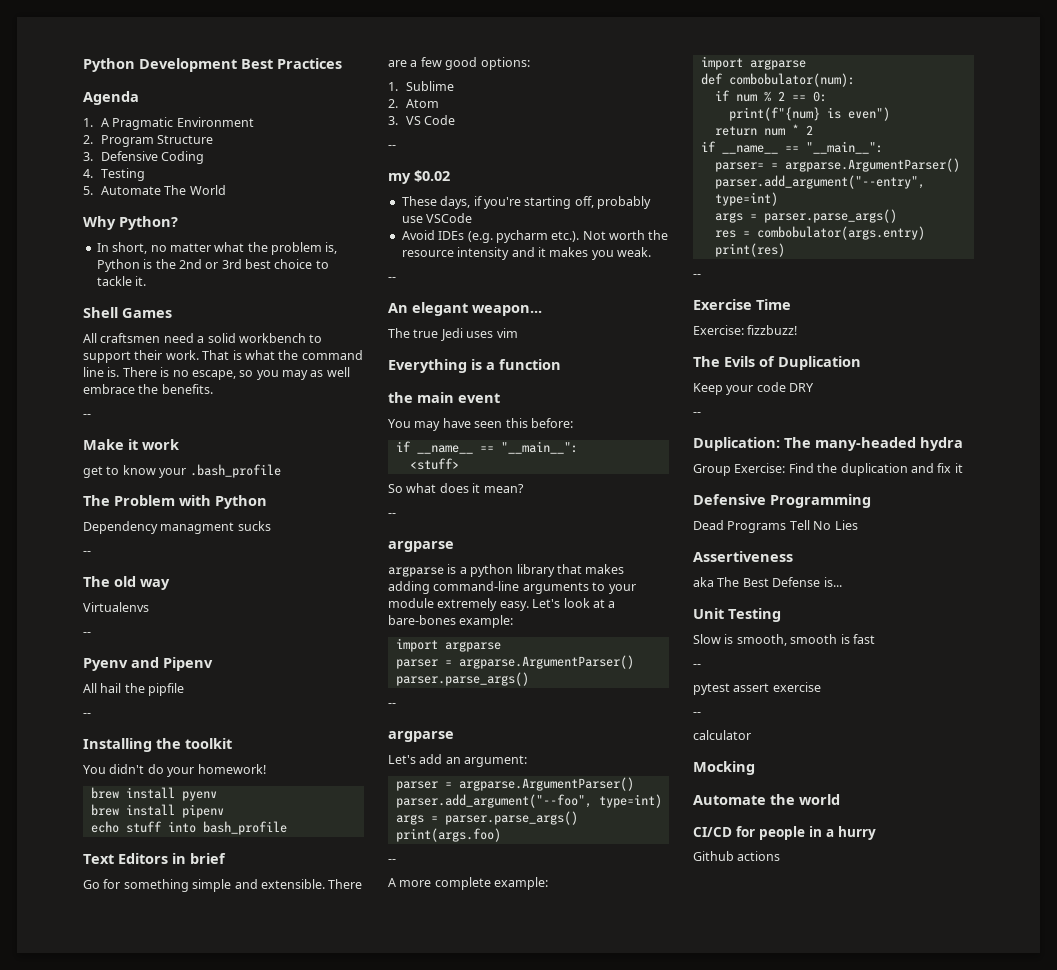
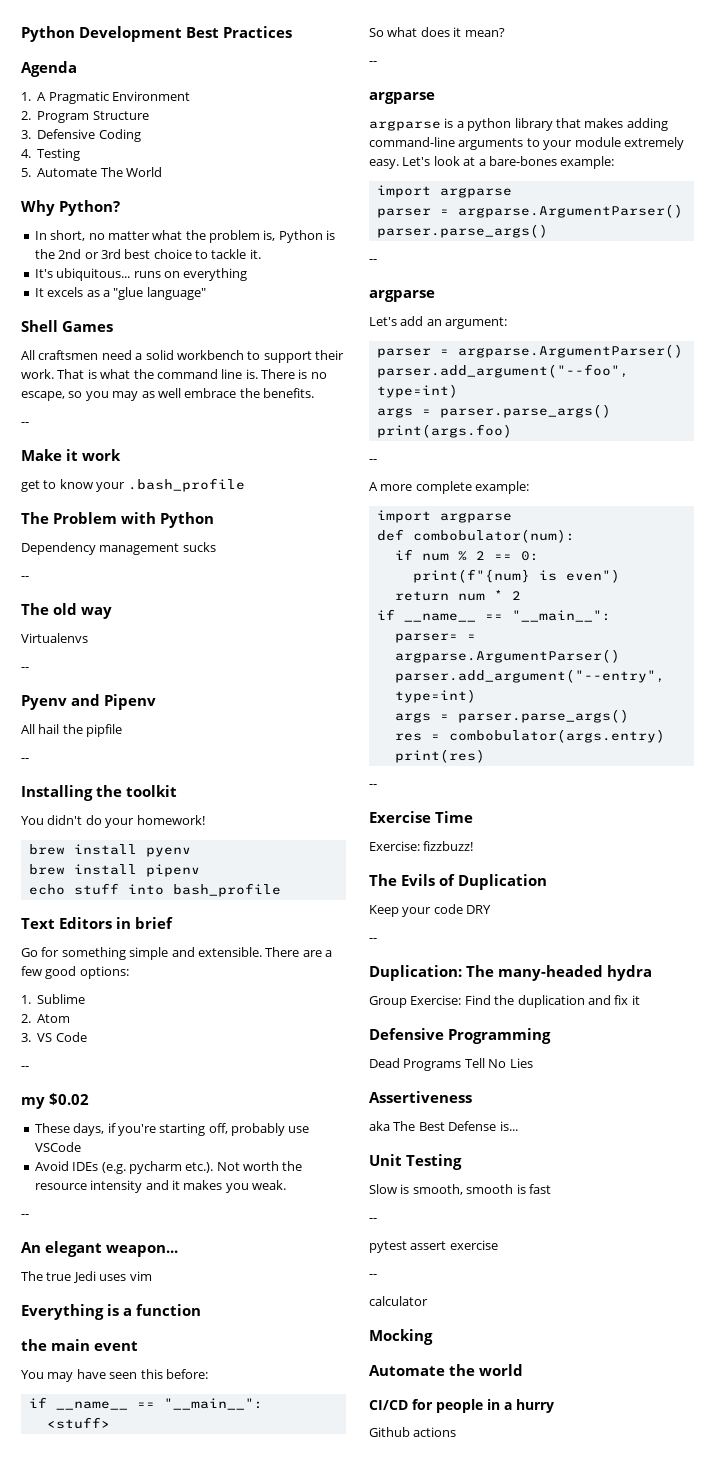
(147, 281) none -> [34,268,248,281] [34,287,206,300] // It's ubiquitous... runs on everything // It excels as a "glue language"
[160,522,235,534] managment -> [99,543,180,555] management

